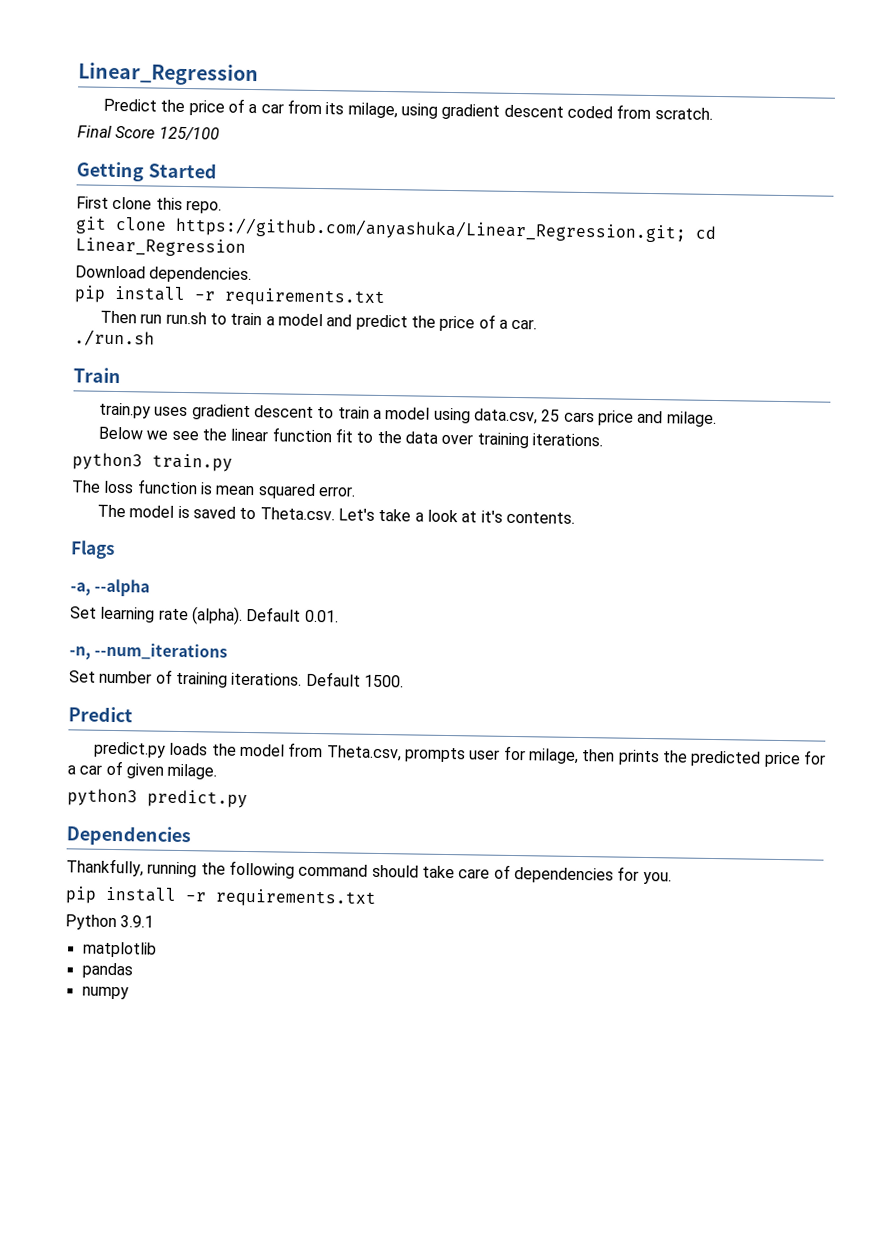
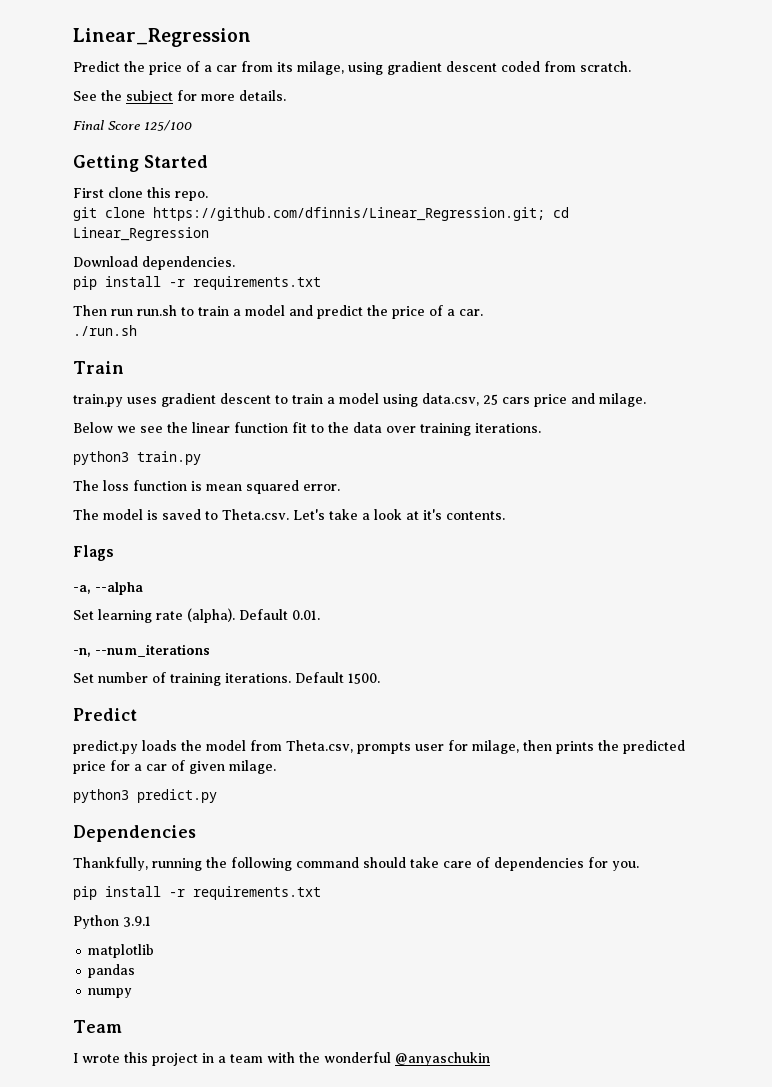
(713, 113) none -> [73,90,286,104] // See the subject for more details.
[175,216,687,243] https://github.com/anyashuka/Linear_Regression.git; -> [153,207,545,221] https://github.com/dfinnis/Linear_Regression.git;
(129, 993) none -> [73,1020,122,1033] [73,1052,490,1066] // Team // I wrote this project in a team with the wonderful @anyaschukin

